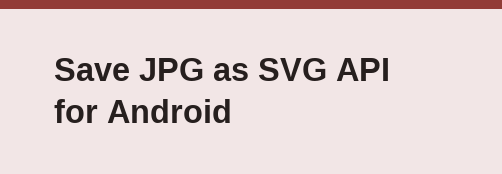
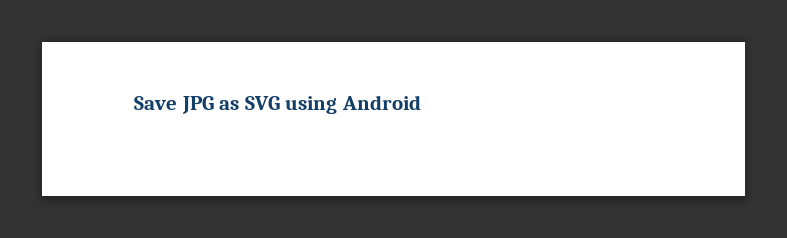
[336,58,390,81] [54,99,98,123] API for -> [285,96,338,114] using

